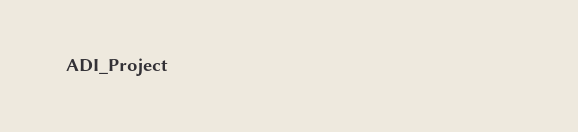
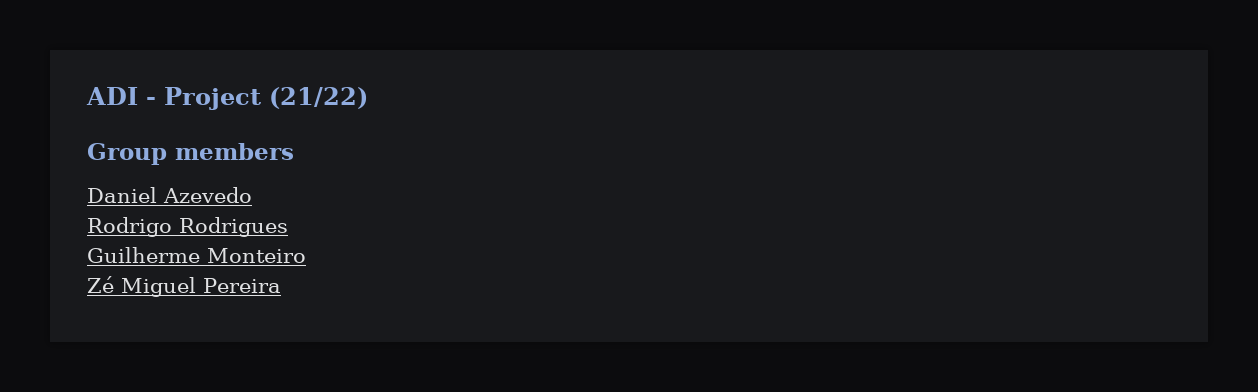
[66,58,168,76] ADI_Project -> [86,87,368,110] [87,143,294,165] [87,187,252,203] [87,217,288,237] [87,247,306,263] [87,276,281,297] ADI - Project (21/22) // Group members // Daniel Azevedo // Rodrigo Rodrigues // Guilherme Monteiro // Zé Miguel Pereira

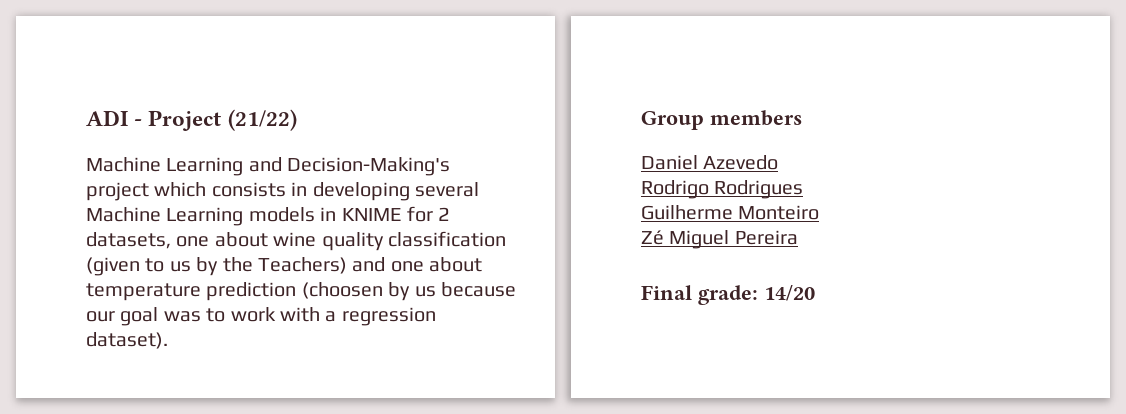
(368, 98) none -> [86,157,451,176] [86,182,479,201] [86,206,451,226] [86,231,506,251] [86,257,483,276] [86,282,516,301] [86,307,436,326] [86,332,168,349] // Machine Learning and Decision-Making's project which consists in developing several Machine Learning models in KNIME for 2 datasets, one about wine quality classification (given to us by the Teachers) and one about temperature prediction (choosen by us because our goal was to work with a regression dataset).
(281, 285) none -> [641,285,815,305] // Final grade: 14/20

